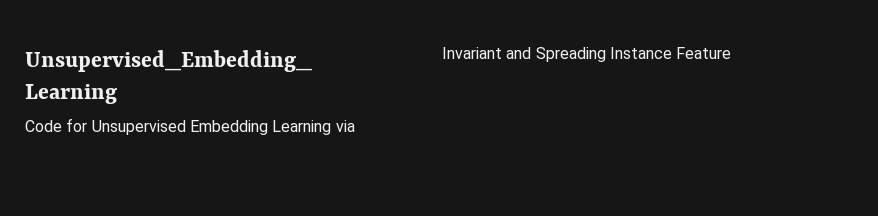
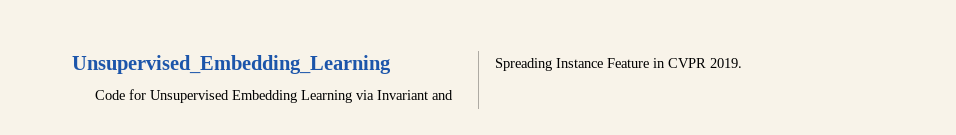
(732, 53) none -> [653,58,742,68] in CVPR 2019.

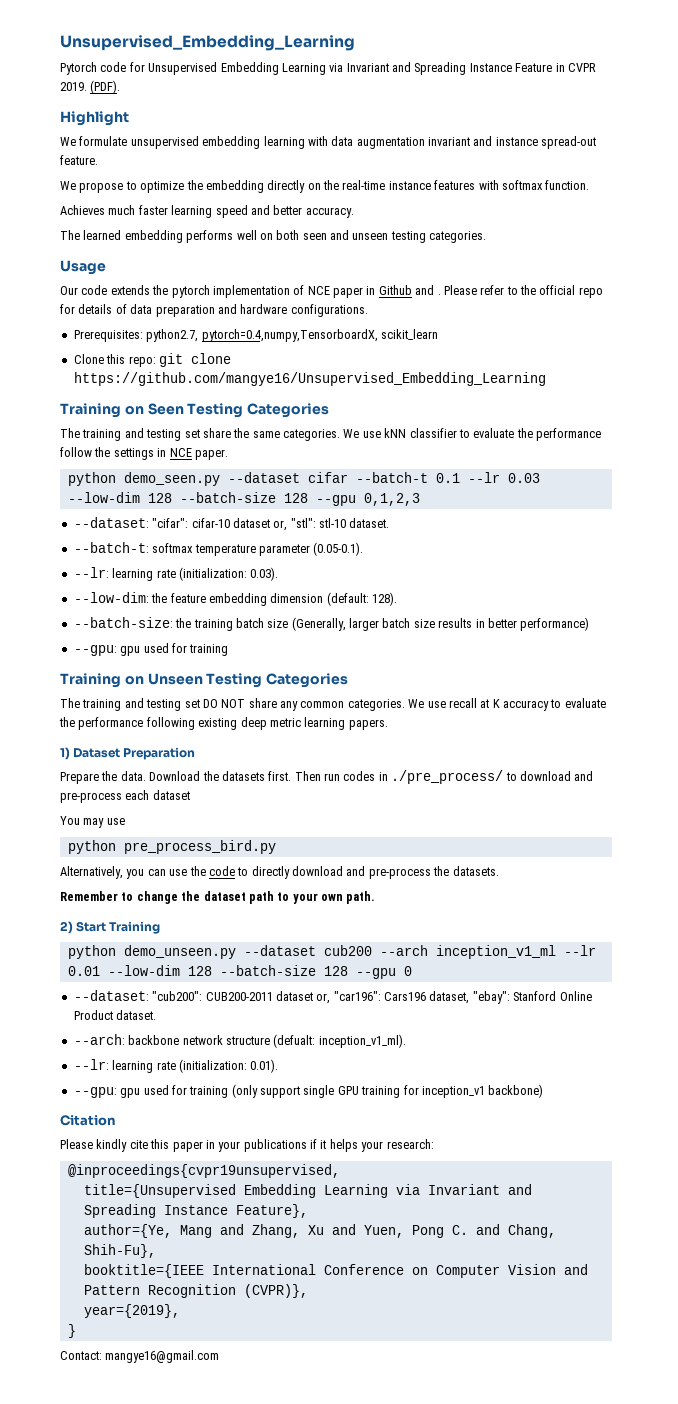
[94,90,125,100] Code -> [60,62,127,75] Pytorch code
(742, 63) none -> [90,80,121,94] [60,111,129,126] [60,136,597,149] [60,155,98,165] [60,180,590,193] [60,205,354,218] [60,230,487,243] [60,260,106,275] [60,285,603,298] [60,304,368,317] [73,329,438,342] [73,353,231,367] [73,372,546,386] [60,403,330,418] [60,428,601,441] [60,447,228,460] [67,472,540,486] [67,492,420,506] [73,517,390,531] [73,542,364,556] [73,567,279,581] [73,592,397,606] [73,617,590,631] [73,643,229,656] [60,673,349,688] [60,698,606,711] [59,717,388,730] [60,747,196,760] [60,770,594,784] [60,790,190,803] [60,816,125,828] [67,840,276,854] [60,866,499,879] [60,891,376,904] [60,921,161,934] [67,945,596,959] [67,965,412,979] [73,990,592,1004] [73,1010,157,1020] [73,1034,406,1048] [73,1059,279,1073] [73,1084,544,1098] [60,1115,115,1126] [60,1139,434,1152] [67,1164,340,1178] [83,1184,532,1198] [83,1204,308,1218] [83,1224,556,1238] [83,1244,156,1258] [83,1264,588,1278] [83,1284,308,1298] [83,1304,180,1318] [67,1324,76,1338] [60,1350,220,1363] (PDF). // Highlight // We formulate unsupervised embedding learning with data augmentation invariant and instance spread-out feature. // We propose to optimize the embedding directly on the real-time instance features with softmax function. // Achieves much faster learning speed and better accuracy. // The learned embedding performs well on both seen and unseen testing categories. // Usage // Our code extends the pytorch implementation of NCE paper in Github and . Please refer to the official repo for details of data preparation and hardware configurations. // Prerequisites: python2.7, pytorch=0.4,numpy,TensorboardX, scikit_learn // Clone this repo: git clone https://github.com/mangye16/Unsupervised_Embedding_Learning // Training on Seen Testing Categories // The training and testing set share the same categories. We use kNN classifier to evaluate the performance follow the settings in NCE paper. // python demo_seen.py --dataset cifar --batch-t 0.1 --lr 0.03 --low-dim 128 --batch-size 128 --gpu 0,1,2,3 // --dataset: "cifar": cifar-10 dataset or, "stl": stl-10 dataset. // --batch-t: softmax temperature parameter (0.05-0.1). // --lr: learning rate (initialization: 0.03). // --low-dim: the feature embedding dimension (default: 128). // --batch-size: the training batch size (Generally, larger batch size results in better performance) // --gpu: gpu used for training // Training on Unseen Testing Categories // The training and testing set DO NOT share any common categories. We use recall at K accuracy to evaluate the performance following existing deep metric learning papers. // 1) Dataset Preparation // Prepare the data. Download the datasets first. Then run codes in ./pre_process/ to download and pre-process each dataset // You may use // python pre_process_bird.py // Alternatively, you can use the code to directly download and pre-process the datasets. // Remember to change the dataset path to your own path. // 2) Start Training // python demo_unseen.py --dataset cub200 --arch inception_v1_ml --lr 0.01 --low-dim 128 --batch-size 128 --gpu 0 // --dataset: "cub200": CUB200-2011 dataset or, "car196": Cars196 dataset, "ebay": Stanford Online Product dataset. // --arch: backbone network structure (defualt: inception_v1_ml). // --lr: learning rate (initialization: 0.01). // --gpu: gpu used for training (only support single GPU training for inception_v1 backbone) // Citation // Please kindly cite this paper in your publications if it helps your research: // @inproceedings{cvpr19unsupervised, // title={Unsupervised Embedding Learning via Invariant and Spreading Instance Feature}, // author={Ye, Mang and Zhang, Xu and Yuen, Pong C. and Chang, Shih-Fu}, // booktitle={IEEE International Conference on Computer Vision and Pattern Recognition (CVPR)}, // year={2019}, // } // Contact: mangye16@gmail.com

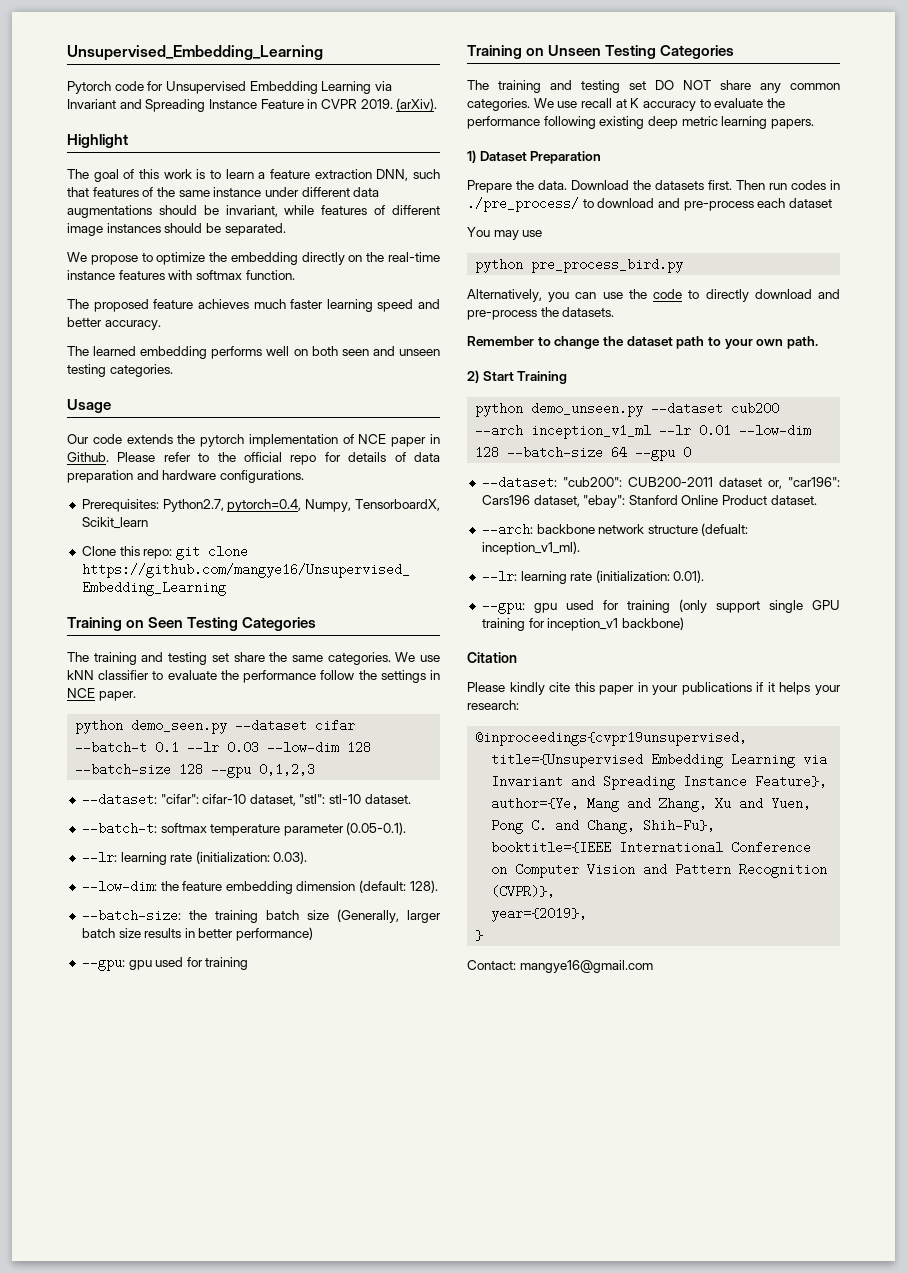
[90,80,121,94] (PDF). -> [396,98,438,111] (arXiv).
[60,136,597,149] [60,155,98,165] We formulate unsupervised embedding learning with data augmentation invariant and instance spread-out feature. -> [67,169,440,182] [67,187,380,197] [67,205,440,218] [67,223,286,236] The goal of this work is to learn a feature extraction DNN, such that features of the same instance under different data augmentations should be invariant, while features of different image instances should be separated.
[60,205,105,215] Achieves -> [67,299,249,312] The proposed feature achieves
[378,285,441,295] Github and . -> [67,452,109,462] Github.
[146,329,438,342] python2.7, pytorch=0.4,numpy,TensorboardX, scikit_learn -> [162,499,440,512] [81,517,148,529] Python2.7, pytorch=0.4, Numpy, TensorboardX, Scikit_learn
[232,518,288,531] dataset or, -> [249,794,296,806] dataset,
[323,966,348,976] 128 -> [611,446,628,459] 64

